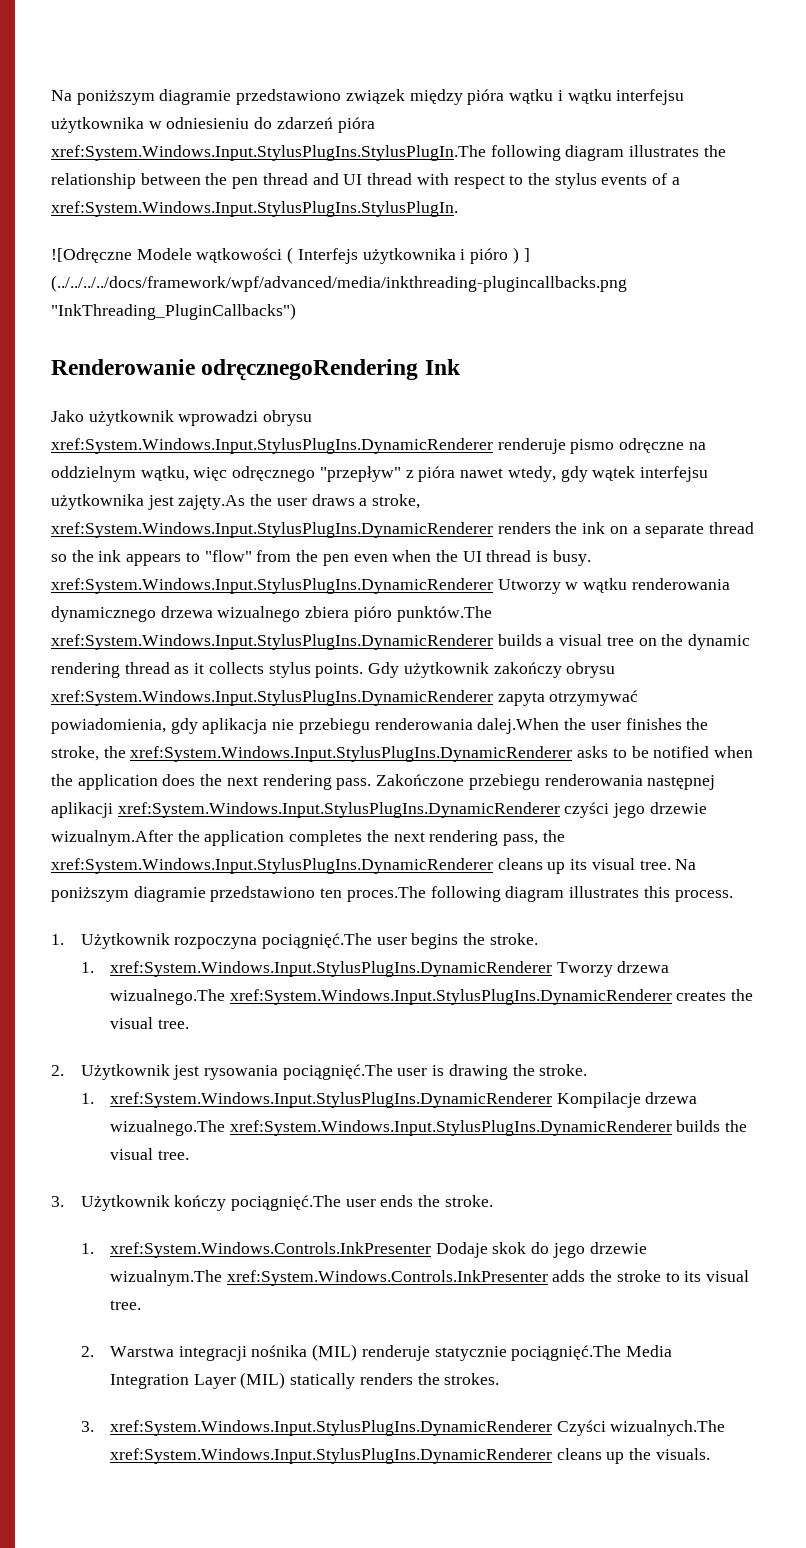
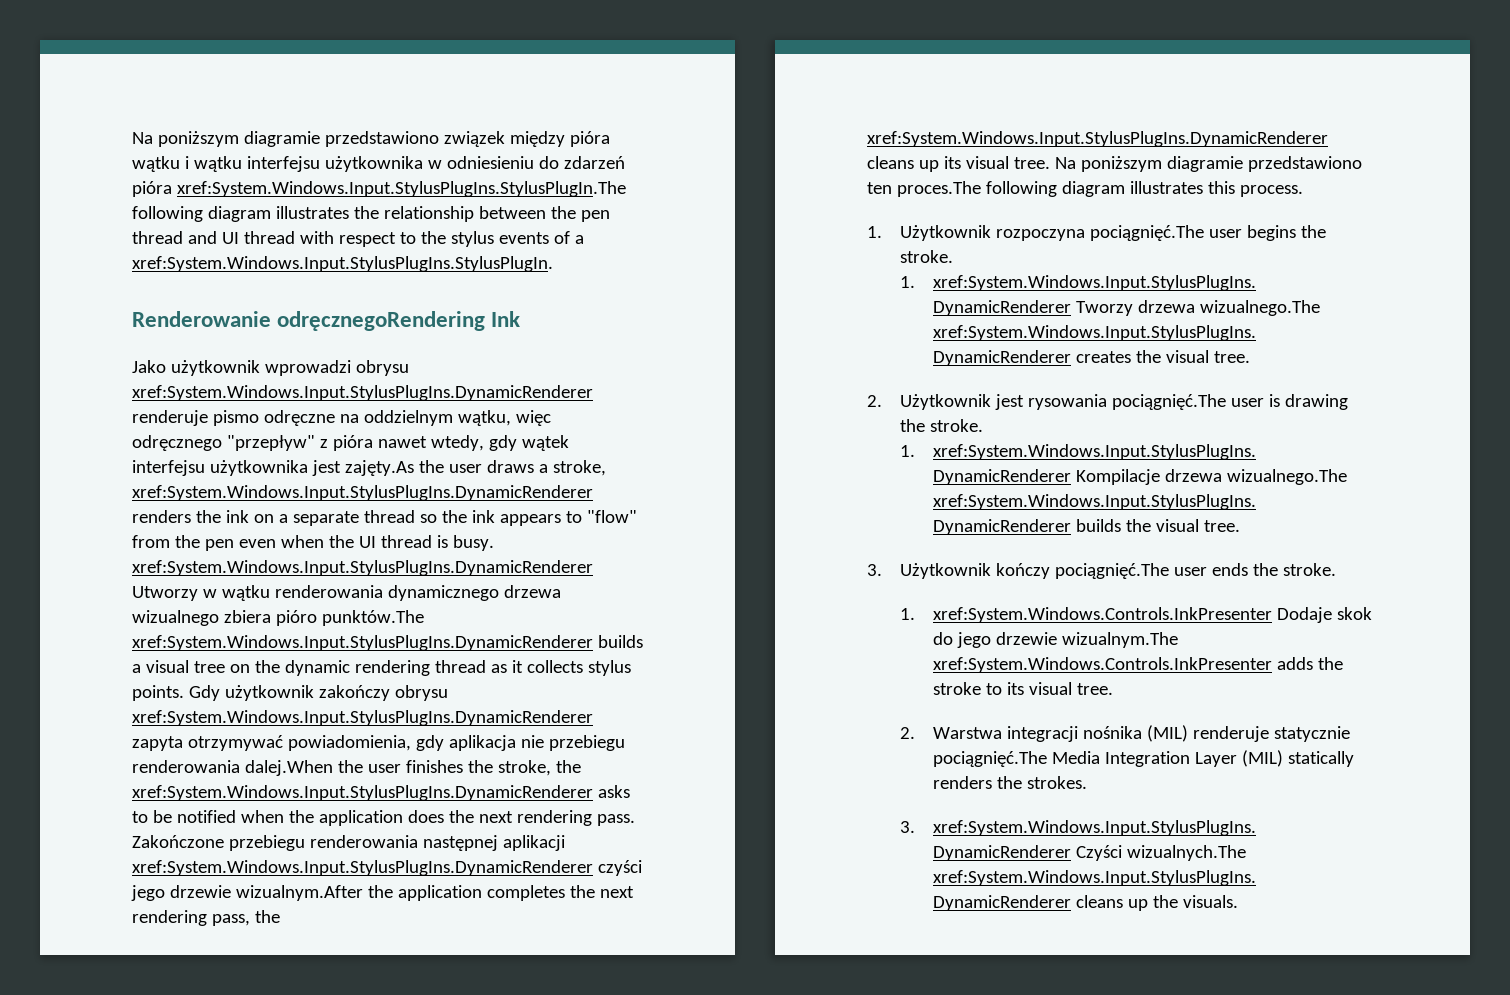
[51,247,530,264] [51,275,627,292] [51,303,296,320] // ![Odręczne Modele wątkowości ( Interfejs użytkownika i pióro ) ] (../../../../docs/framework/wpf/advanced/media/inkthreading-plugincallbacks.png "InkThreading_PluginCallbacks") -> (553, 264) none

